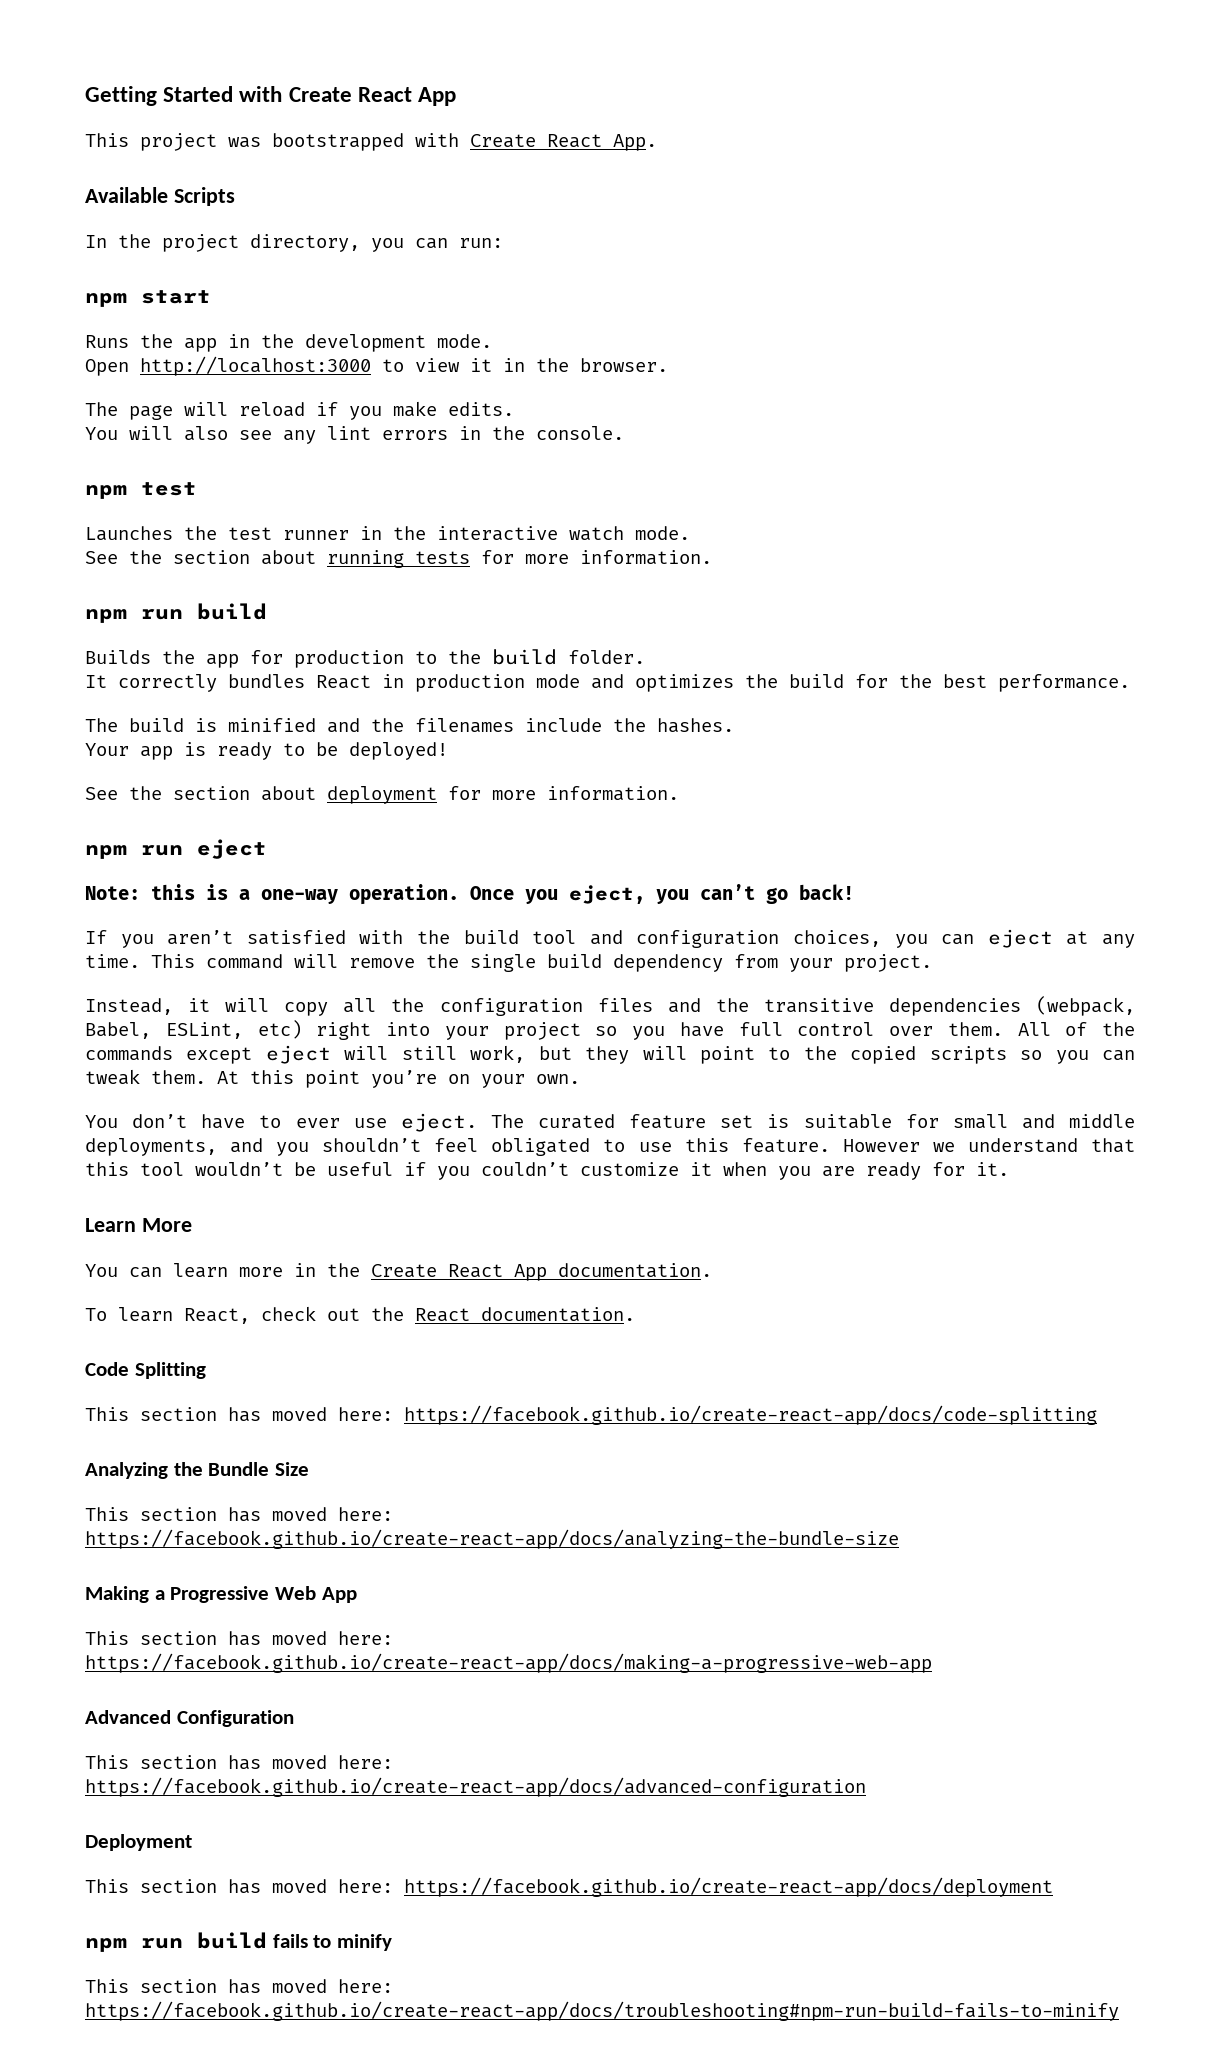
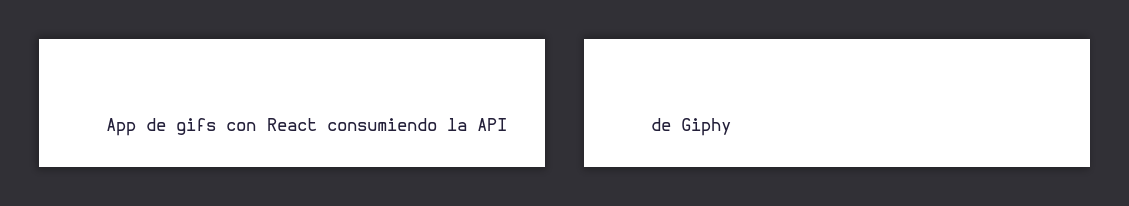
[85,86,457,106] [85,133,657,151] [85,187,235,206] [85,234,503,252] [85,290,211,307] [85,334,492,352] [85,356,668,376] [85,401,514,420] [85,426,624,444] [85,482,197,499] [85,526,690,541] [85,550,712,568] [85,603,267,623] [85,649,645,668] [85,674,1130,692] [85,718,734,733] [85,742,448,760] [85,786,679,804] [85,839,267,859] [85,884,854,905] [85,929,1136,948] [85,954,932,972] [85,996,1135,1016] [85,1020,1135,1040] [85,1045,1135,1064] [85,1069,580,1088] [85,1113,1135,1132] [85,1138,1135,1156] [85,1162,1009,1180] [85,1218,192,1232] [85,1263,712,1281] [85,1306,635,1324] [85,1362,206,1379] [85,1405,1097,1425] [85,1462,310,1479] [85,1507,393,1522] [85,1529,899,1549] [85,1586,357,1603] [85,1631,393,1646] [85,1653,932,1673] [85,1710,294,1727] [85,1755,393,1770] [85,1777,866,1797] [85,1834,192,1851] [85,1877,1053,1897] [85,1932,393,1952] [85,1979,393,1994] [85,2001,1119,2021] Getting Started with Create React App // This project was bootstrapped with Create React App. // Available Scripts // In the project directory, you can run: // npm start // Runs the app in the development mode. // Open http://localhost:3000 to view it in the browser. // The page will reload if you make edits. // You will also see any lint errors in the console. // npm test // Launches the test runner in the interactive watch mode. // See the section about running tests for more information. // npm run build // Builds the app for production to the build folder. // It correctly bundles React in production mode and optimizes the build for the best performance. // The build is minified and the filenames include the hashes. // Your app is ready to be deployed! // See the section about deployment for more information. // npm run eject // Note: this is a one-way operation. Once you eject, you can’t go back! // If you aren’t satisfied with the build tool and configuration choices, you can eject at any time. This command will remove the single build dependency from your project. // Instead, it will copy all the configuration files and the transitive dependencies (webpack, Babel, ESLint, etc) right into your project so you have full control over them. All of the commands except eject will still work, but they will point to the copied scripts so you can tweak them. At this point you’re on your own. // You don’t have to ever use eject. The curated feature set is suitable for small and middle deployments, and you shouldn’t feel obligated to use this feature. However we understand that this tool wouldn’t be useful if you couldn’t customize it when you are ready for it. // Learn More // You can learn more in the Create React App documentation. // To learn React, check out the React documentation. // Code Splitting // This section has moved here: https://facebook.github.io/create-react-app/docs/code-splitting // Analyzing the Bundle Size // This section has moved here: https://facebook.github.io/create-react-app/docs/analyzing-the-bundle-size // Making a Progressive Web App // This section has moved here: https://facebook.github.io/create-react-app/docs/making-a-progressive-web-app // Advanced Configuration // This section has moved here: https://facebook.github.io/create-react-app/docs/advanced-configuration // Deployment // This section has moved here: https://facebook.github.io/create-react-app/docs/deployment // npm run build fails to minify // This section has moved here: https://facebook.github.io/create-react-app/docs/troubleshooting#npm-run-build-fails-to-minify -> [106,118,731,136] App de gifs con React consumiendo la API de Giphy

